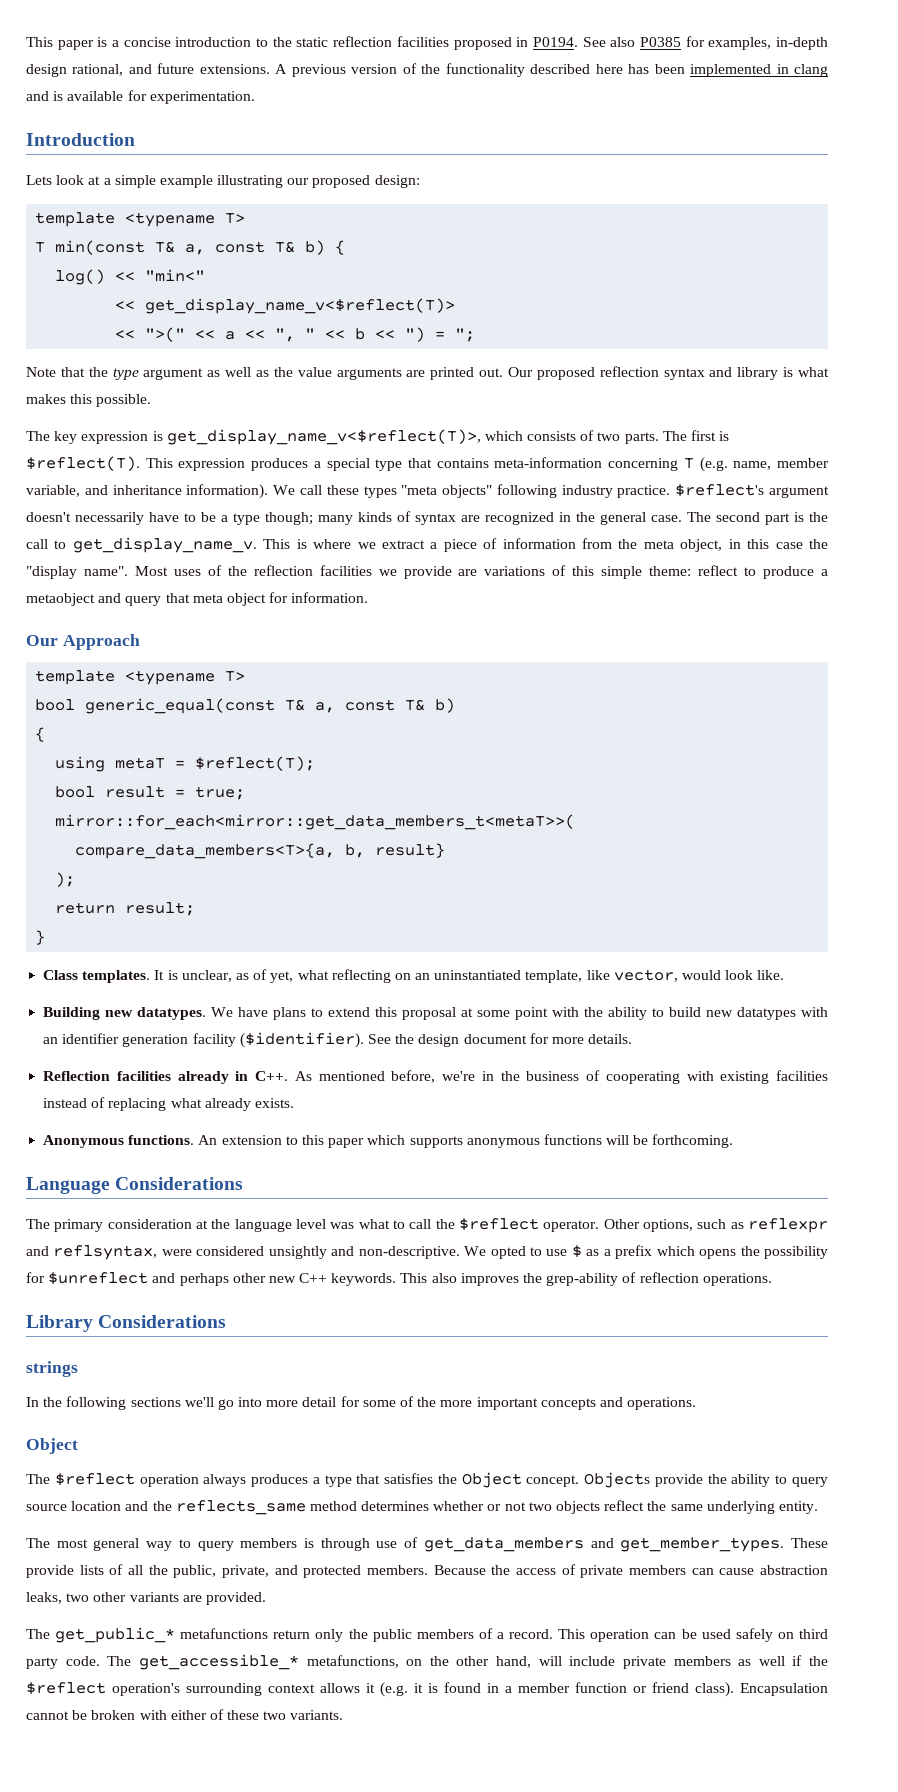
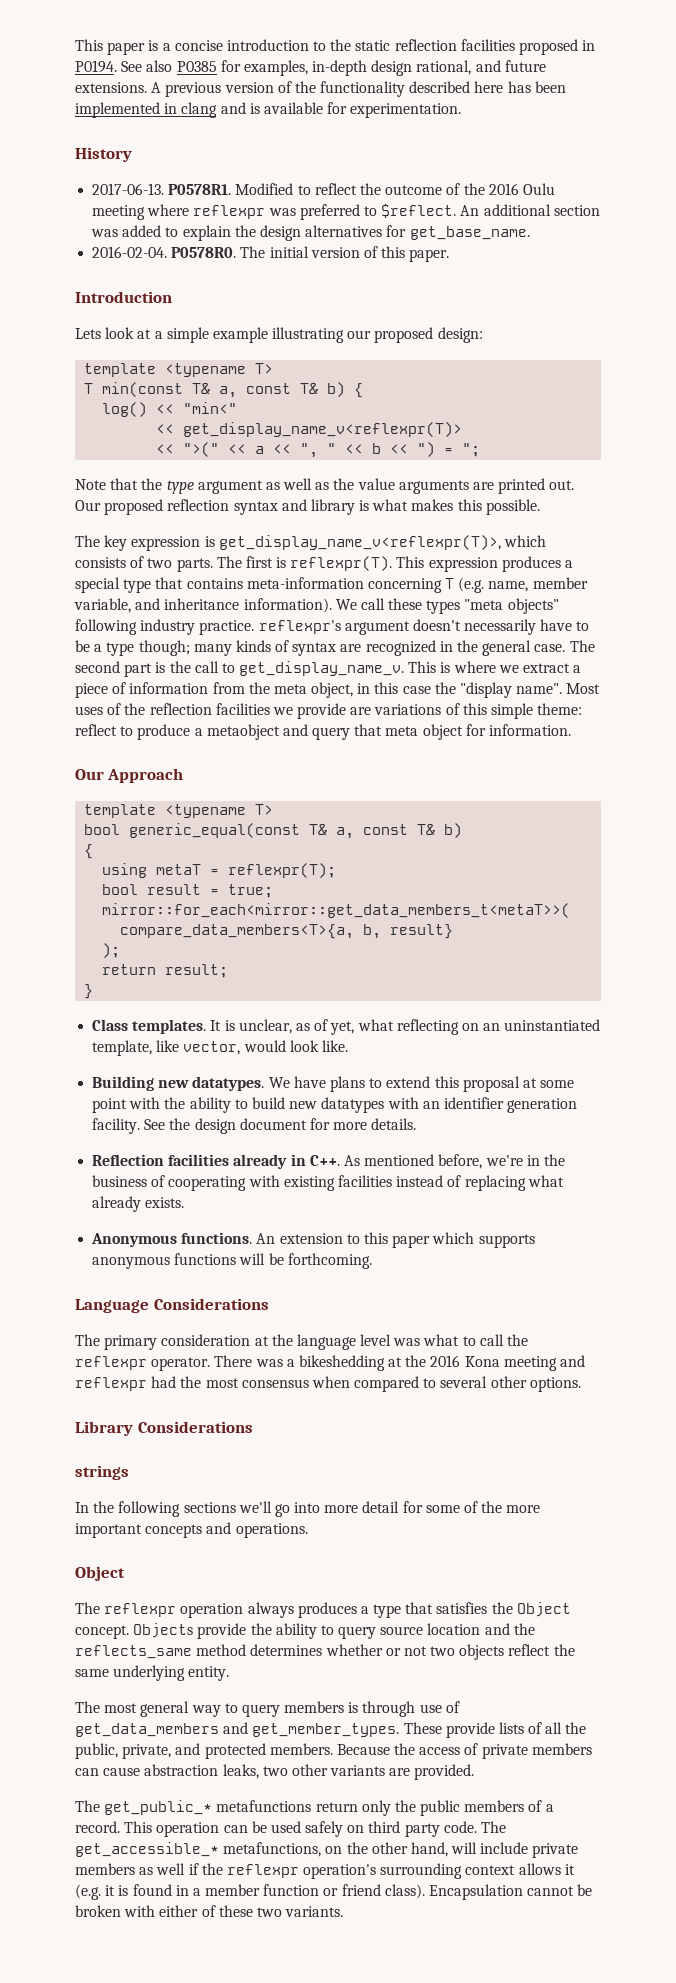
(255, 97) none -> [75,147,132,162] [92,183,555,195] [92,204,600,220] [91,225,530,241] [92,246,450,262] // History // 2017-06-13. P0578R1. Modified to reflect the outcome of the 2016 Oulu meeting where reflexpr was preferred to $reflect. An additional section was added to explain the design alternatives for get_base_name. // 2016-02-04. P0578R0. The initial version of this paper.
[145,298,456,314] get_display_name_v<$reflect(T)> -> [183,422,463,437] get_display_name_v<reflexpr(T)>
[166,429,481,445] get_display_name_v<$reflect(T)>, -> [218,535,501,550] get_display_name_v<reflexpr(T)>,
[26,456,140,471] $reflect(T). -> [290,556,393,571] reflexpr(T).
[675,484,765,497] $reflect's -> [258,620,341,634] reflexpr's
[195,756,316,771] $reflect(T); -> [228,863,337,878] reflexpr(T);
[192,1032,364,1048] facility ($identifier). -> [92,1118,141,1134] facility.
[458,1218,829,1233] [26,1245,829,1260] [26,1272,772,1286] $reflect operator. Other options, such as reflexpr and reflsyntax, were considered unsightly and non-descriptive. We opted to use $ as a prefix which opens the possibility for $unreflect and perhaps other new C++ keywords. This also improves the grep-ability of reflection operations. -> [75,1355,586,1371] [75,1376,581,1392] reflexpr operator. There was a bikeshedding at the 2016 Kona meeting and reflexpr had the most consensus when compared to several other options.
[54,1473,135,1486] $reflect -> [104,1603,177,1617] reflexpr
[26,1682,106,1695] $reflect -> [226,1864,299,1878] reflexpr

